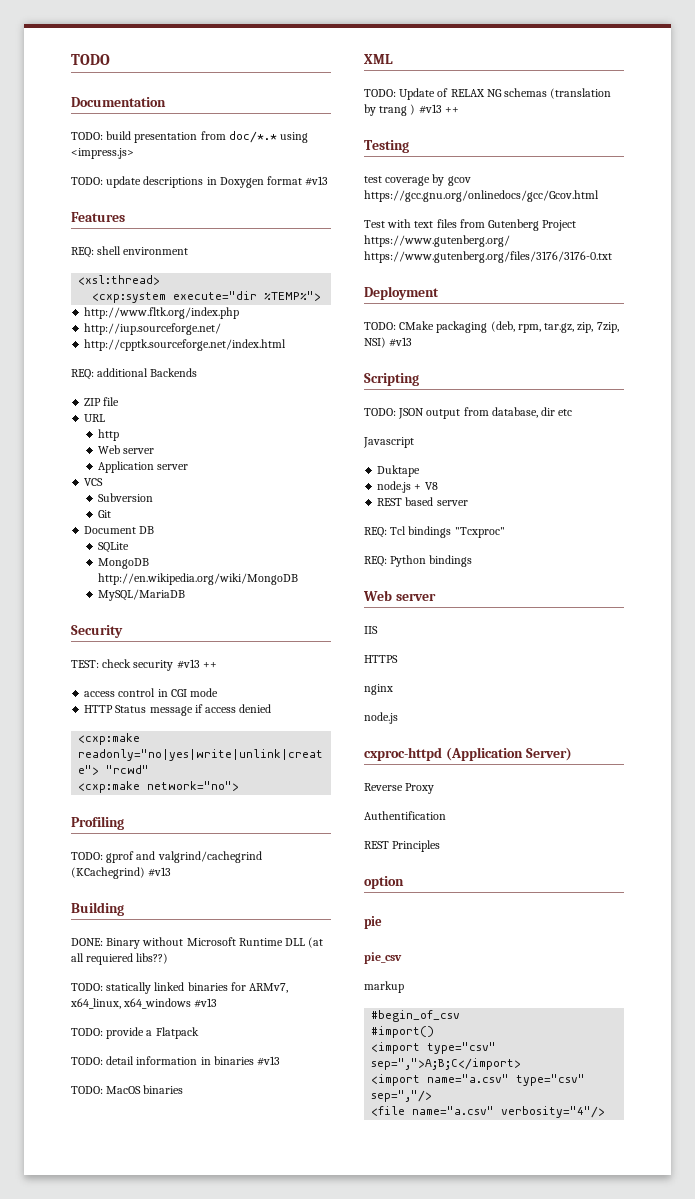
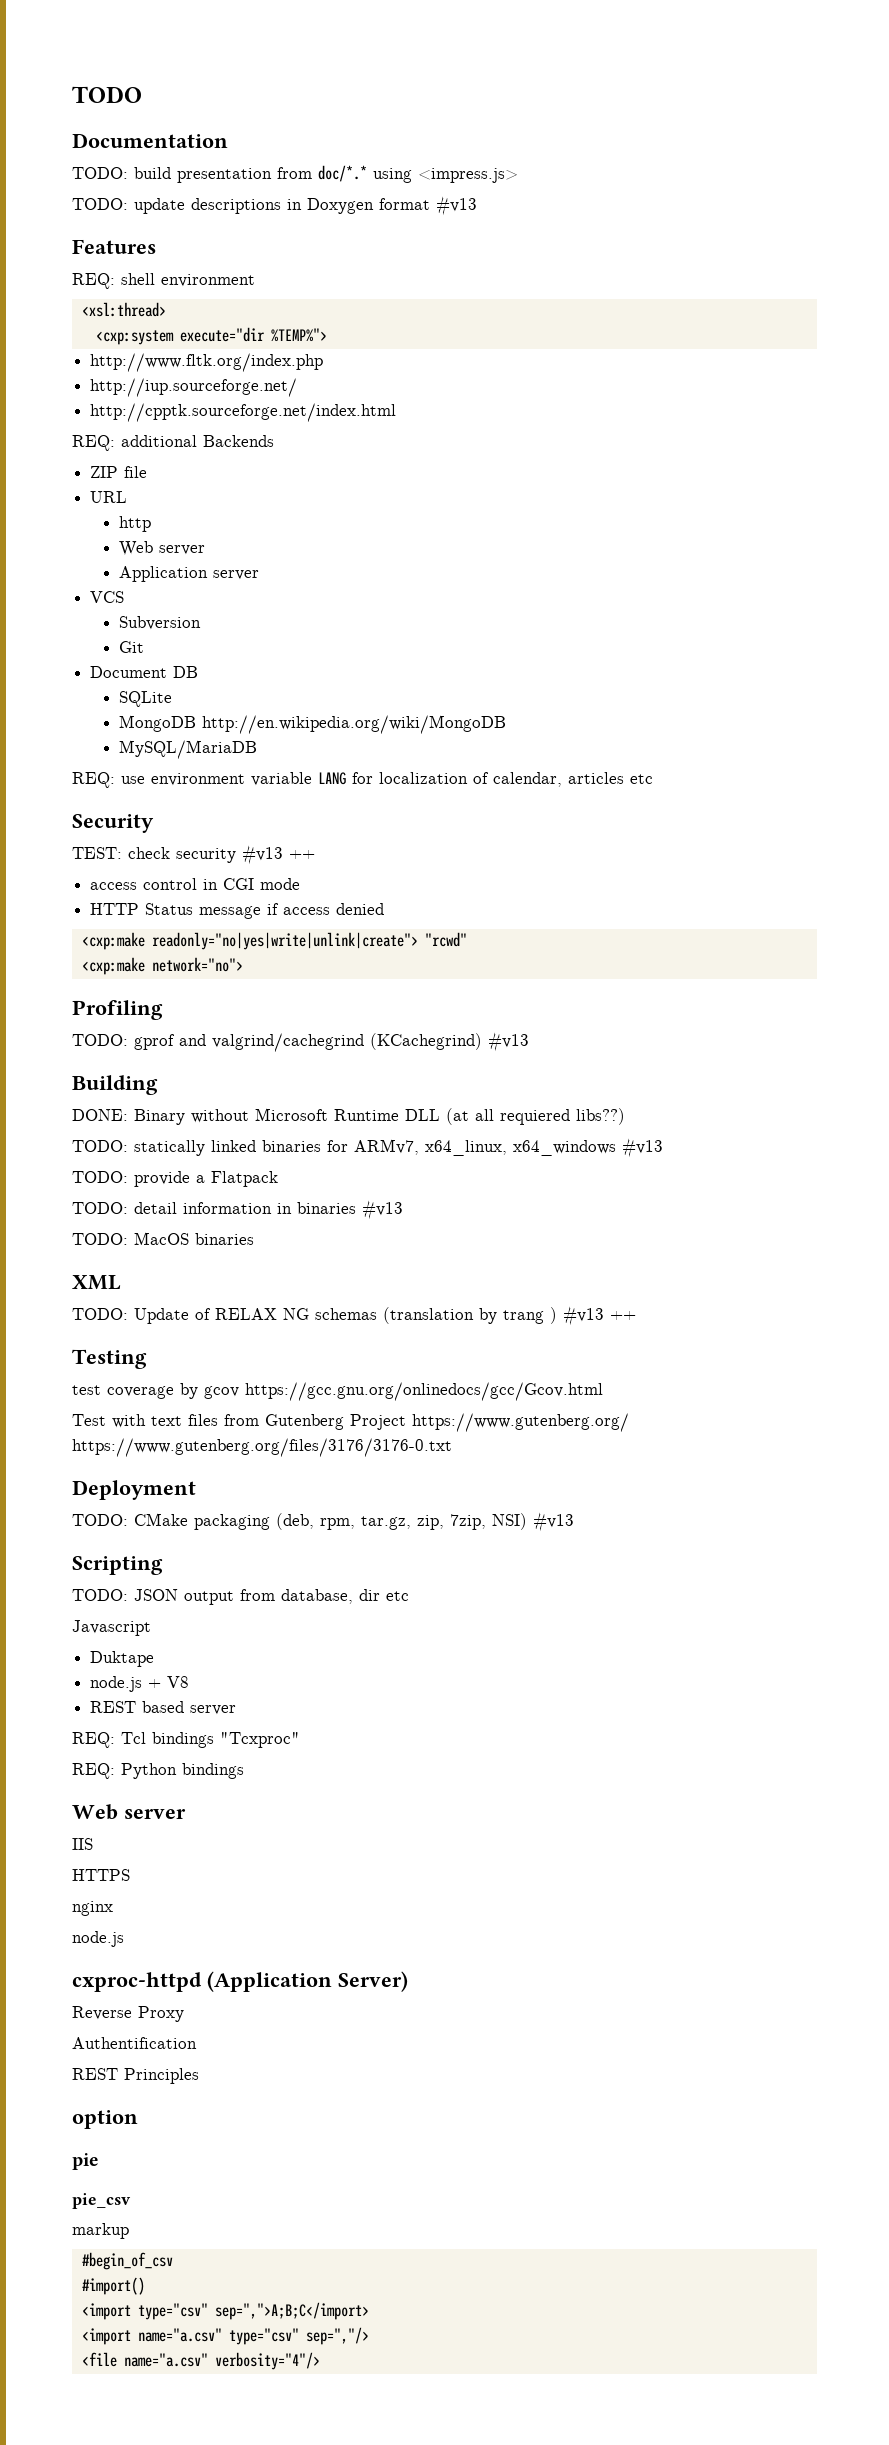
(185, 595) none -> [72,772,653,788] // REQ: use environment variable LANG for localization of calendar, articles etc

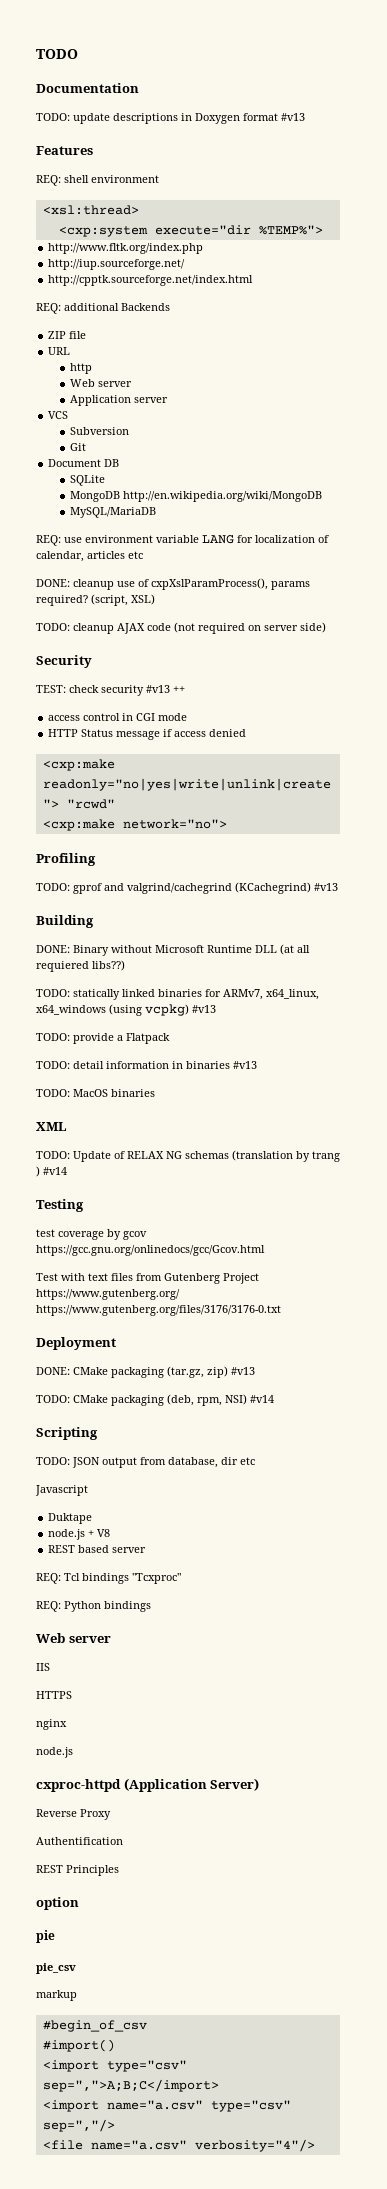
[72,165,518,183] // TODO: build presentation from doc/*.* using <impress.js> -> (139, 88) none
(653, 779) none -> [36,578,310,590] [36,594,155,606] [36,622,326,634] // DONE: cleanup use of cxpXslParamProcess(), params required? (script, XSL) // TODO: cleanup AJAX code (not required on server side)
(616, 1148) none -> [109,1004,189,1016] (using vcpkg)
[563,1306,636,1326] #v13 ++ -> [43,1167,67,1175] #v14
(196, 1490) none -> [36,1366,255,1378] // DONE: CMake packaging (tar.gz, zip) #v13
[361,1512,574,1532] tar.gz, zip, 7zip, NSI) #v13 -> [225,1394,274,1405] NSI) #v14

